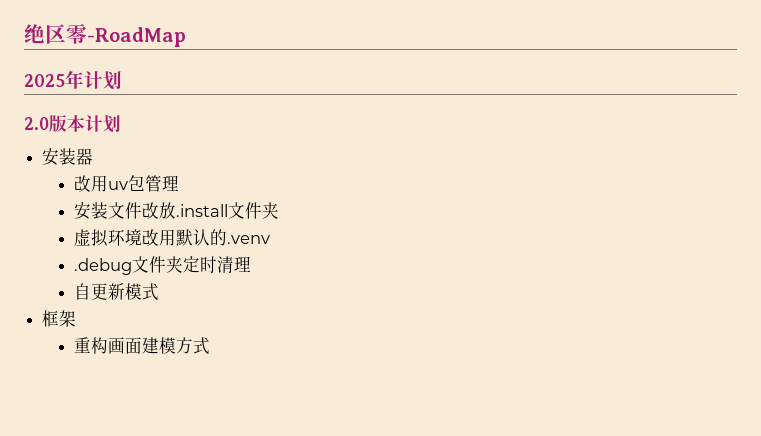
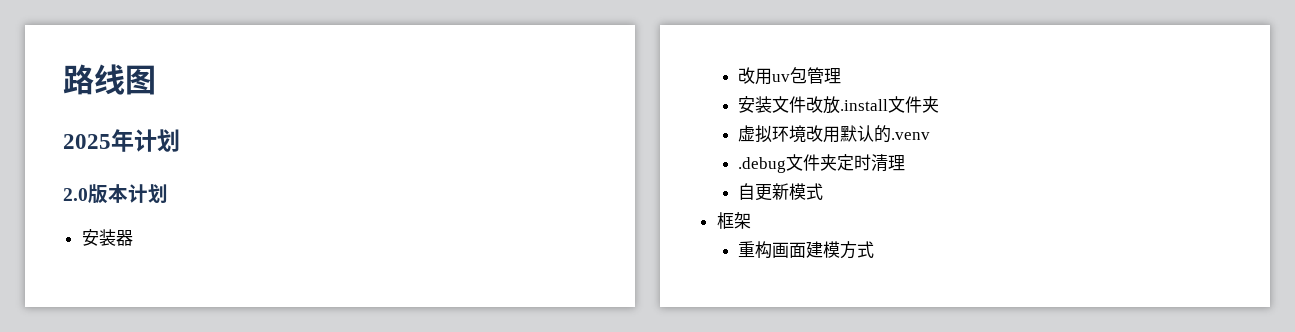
[24,23,186,47] 绝区零-RoadMap -> [63,64,156,95] 路线图

